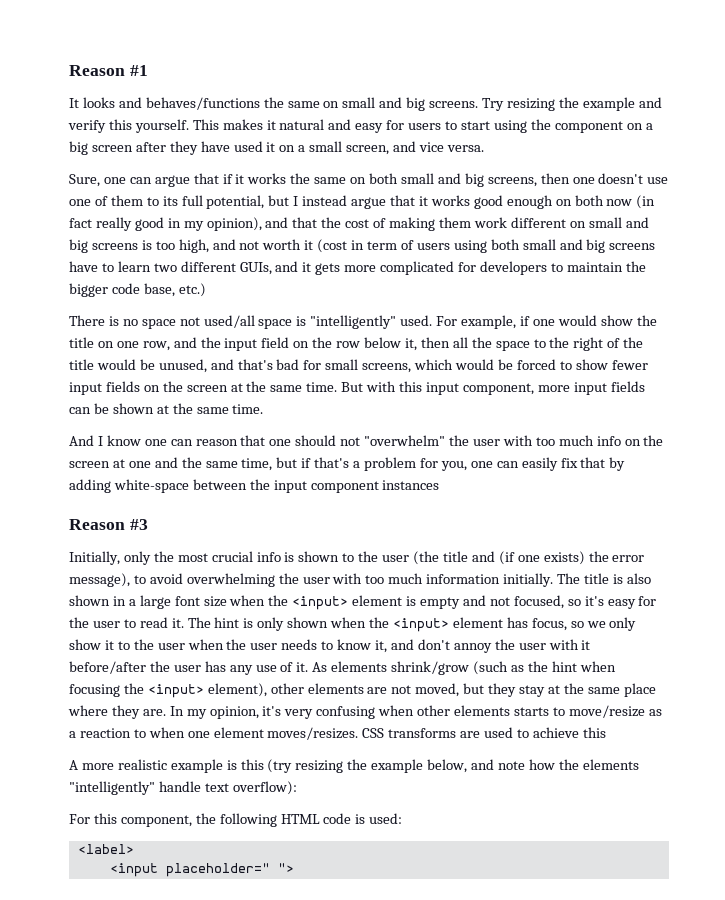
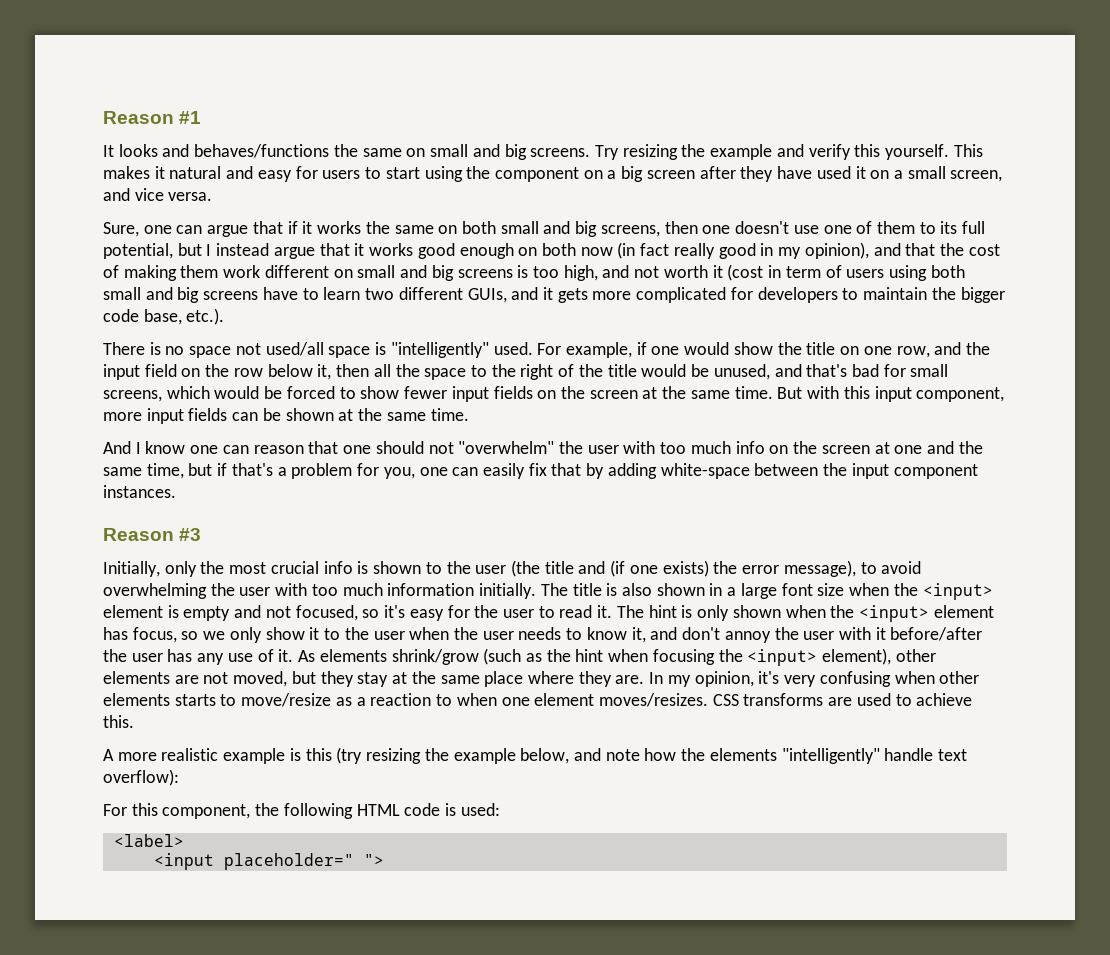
[178,283,206,297] etc.) -> [186,308,225,325] etc.).
[382,480,440,490] instances -> [103,485,176,498] instances.
[582,727,606,738] this -> [103,715,134,728] this.

